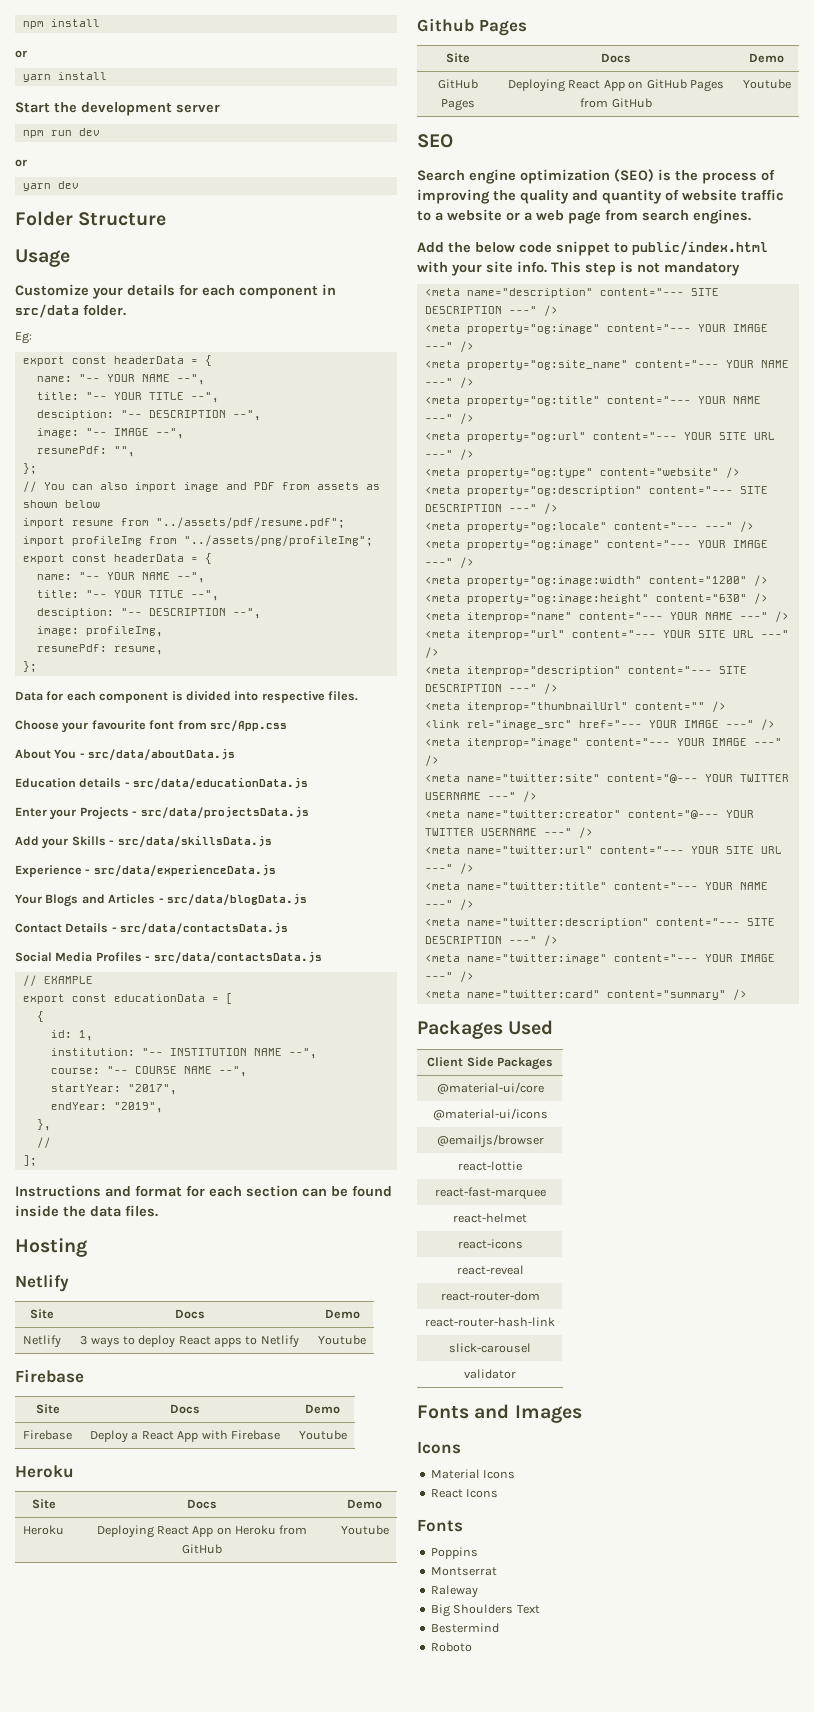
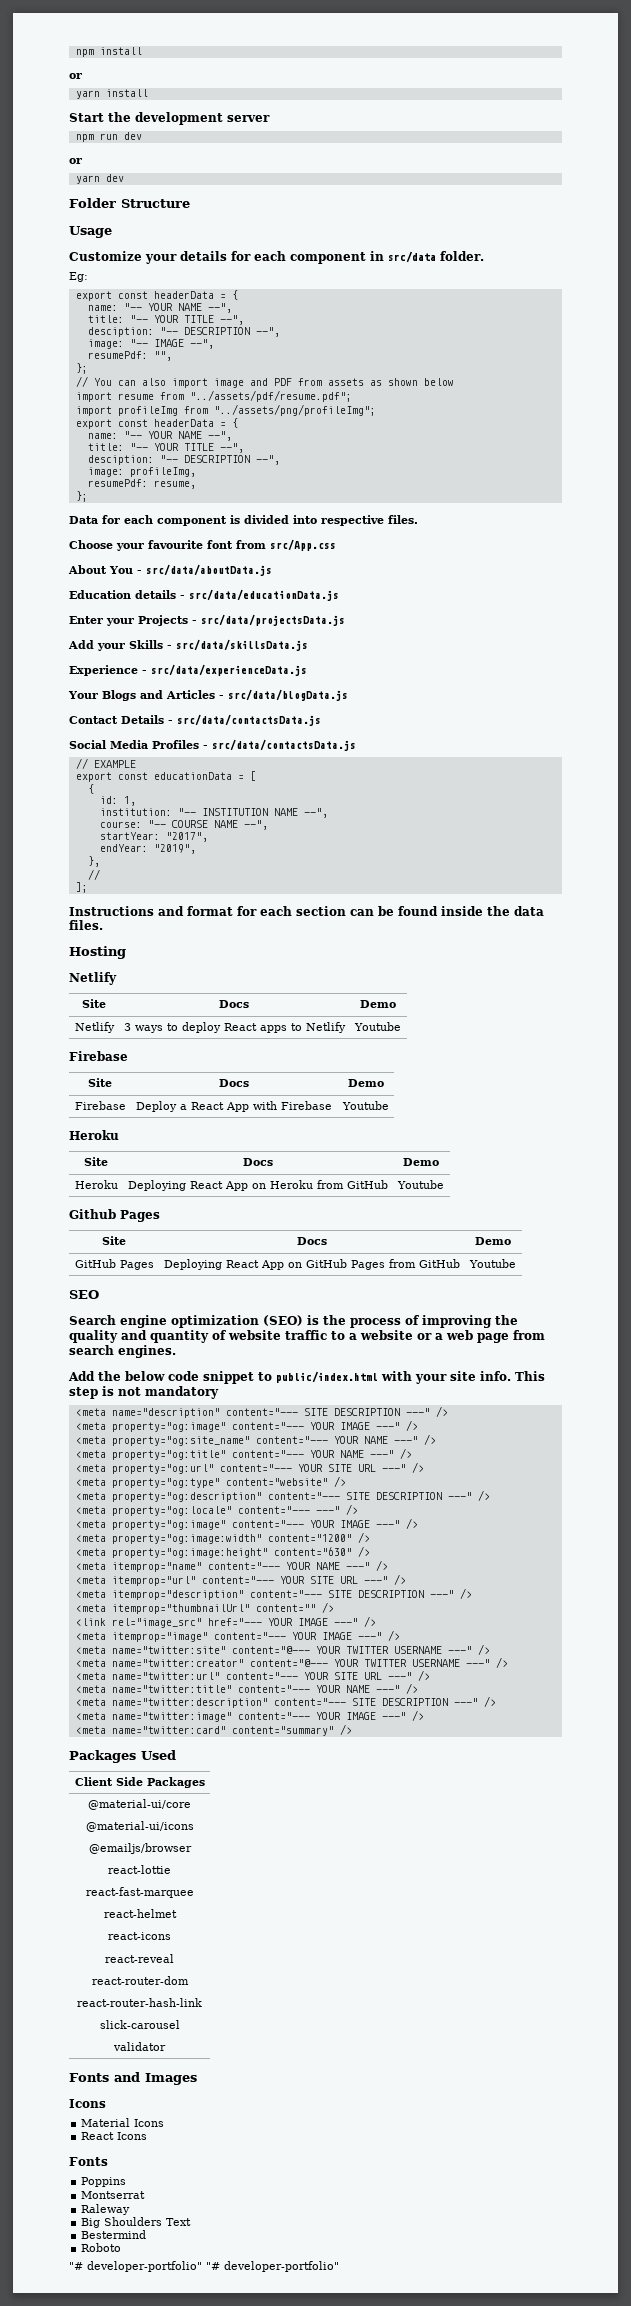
(472, 1647) none -> [69,2261,339,2272] // "# developer-portfolio" "# developer-portfolio"

